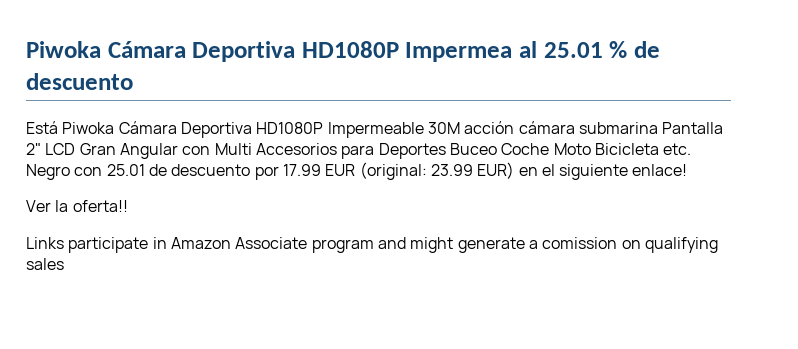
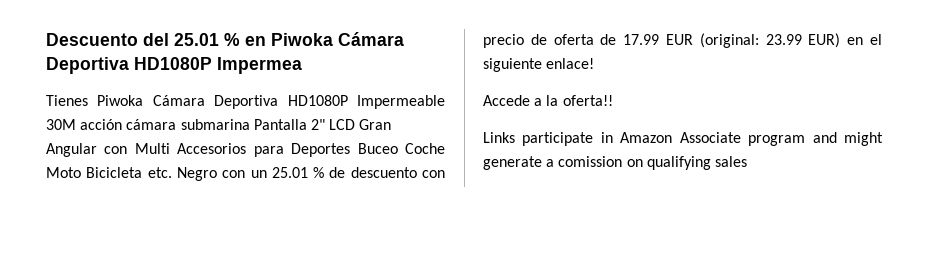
(26, 49) none -> [46,33,266,46] Descuento del 25.01 % en
[519,41,660,58] [26,73,133,90] [26,121,58,134] al 25.01 % de descuento // Está -> [46,95,88,106] // Tienes
[106,164,279,180] 25.01 de descuento por -> [250,167,446,178] [483,34,617,48] un 25.01 % de descuento con precio de oferta de
[26,200,51,212] Ver -> [483,95,543,106] Accede a

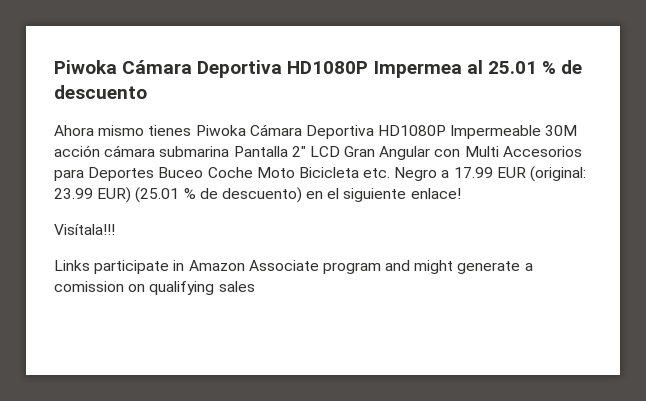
[46,33,266,46] Descuento del 25.01 % en -> (54, 67) none
[46,95,88,106] // Tienes -> [466,60,583,74] [54,85,147,99] [54,125,192,136] al 25.01 % de descuento // Ahora mismo tienes
[222,167,446,178] [483,34,617,48] con un 25.01 % de descuento con precio de oferta de -> [441,170,450,178] a
(841, 40) none -> [135,187,302,203] (25.01 % de descuento)
[483,95,613,106] Accede a la oferta!! -> [54,224,115,235] Visítala!!!

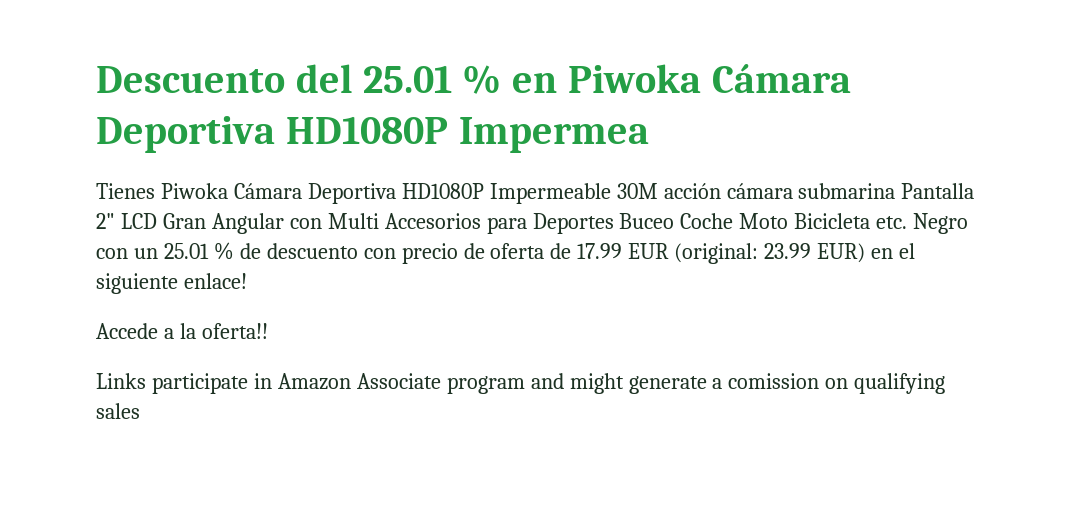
(54, 67) none -> [96,64,558,94] Descuento del 25.01 % en
[466,60,583,74] [54,85,147,99] [54,125,192,136] al 25.01 % de descuento // Ahora mismo tienes -> [96,183,155,199] // Tienes
[441,170,450,178] a -> [96,242,572,264] con un 25.01 % de descuento con precio de oferta de
[135,187,302,203] (25.01 % de descuento) -> (866, 253) none
[54,224,115,235] Visítala!!! -> [96,323,268,339] Accede a la oferta!!

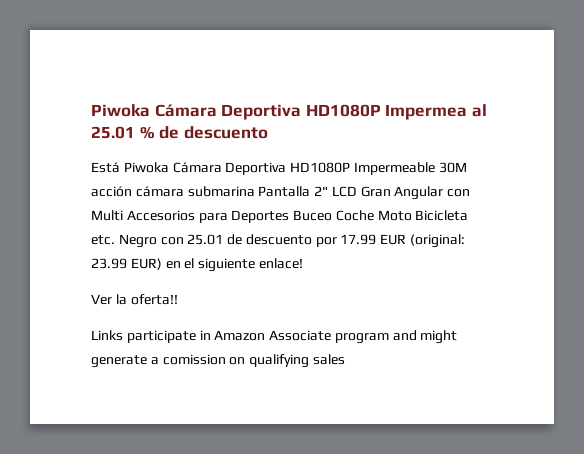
[96,64,558,94] Descuento del 25.01 % en -> (91, 110) none
[96,183,155,199] // Tienes -> [471,104,487,117] [91,126,268,139] [91,162,120,173] al 25.01 % de descuento // Está
[133,242,572,264] un 25.01 % de descuento con precio de oferta de -> [187,234,337,247] 25.01 de descuento por
[96,323,174,339] Accede a -> [91,294,112,305] Ver

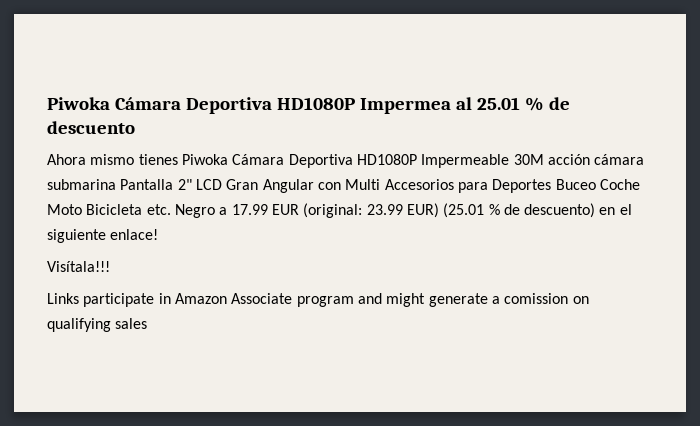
[91,162,120,173] Está -> [47,154,178,165] Ahora mismo tienes
[160,234,337,247] con 25.01 de descuento por -> [219,207,228,215] a
(162, 264) none -> [443,203,596,218] (25.01 % de descuento)
[91,294,178,305] Ver la oferta!! -> [47,261,110,272] Visítala!!!

